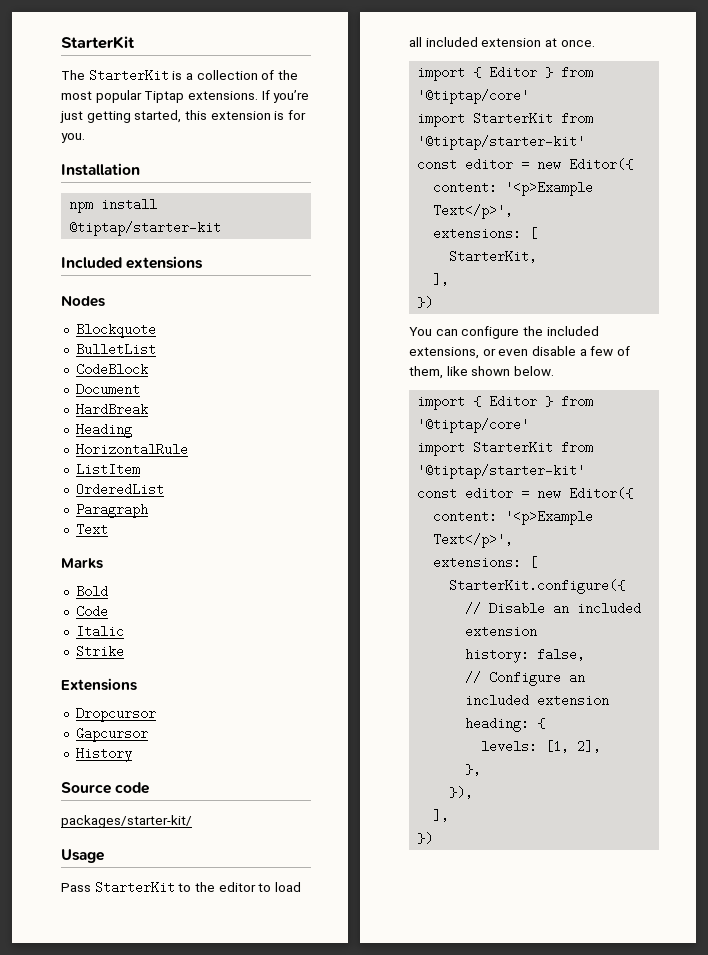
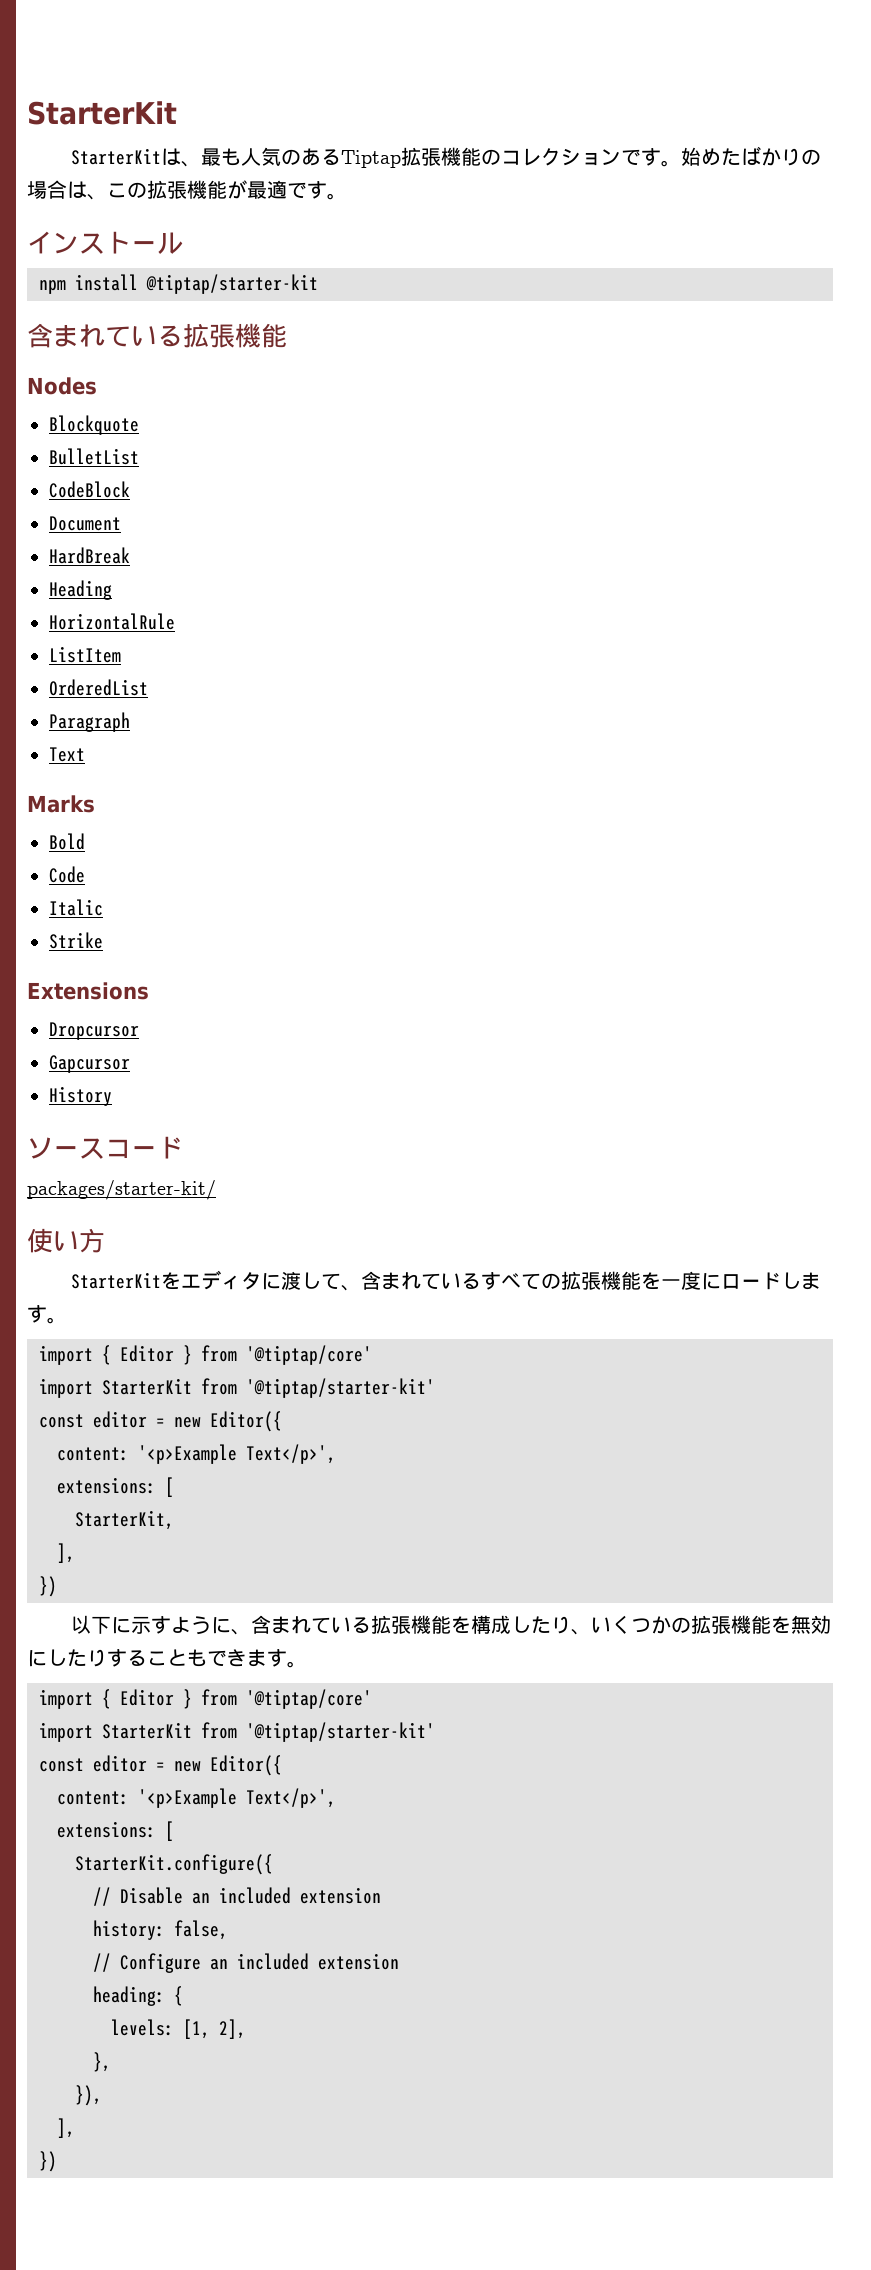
[61,69,298,82] [61,90,310,103] [60,110,306,123] [61,133,85,143] [61,163,140,176] [69,198,158,213] [69,221,222,236] [61,256,204,269] The StarterKit is a collection of the most popular Tiptap extensions. If you’re just getting started, this extension is for you. // Installation // npm install @tiptap/starter-kit // Included extensions -> [71,146,822,168] [27,180,347,200] [27,231,183,254] [39,274,318,294] [27,323,287,348] StarterKitは、最も人気のあるTiptap拡張機能のコレクションです。始めたばかりの場合は、この拡張機能が最適です。 // インストール // npm install @tiptap/starter-kit // 含まれている拡張機能
[61,782,150,794] [61,815,192,828] [61,849,104,863] [61,881,301,894] [409,37,595,47] Source code // packages/starter-kit/ // Usage // Pass StarterKit to the editor to load all included extension at once. -> [27,1136,183,1159] [27,1180,216,1200] [27,1228,105,1253] [71,1270,822,1291] [27,1305,67,1324] ソースコード // packages/starter-kit/ // 使い方 // StarterKitをエディタに渡して、含まれているすべての拡張機能を一度にロードします。
[409,326,599,339] [409,346,630,359] [409,366,554,379] You can configure the included extensions, or even disable a few of them, like shown below. -> [71,1615,832,1635] [27,1649,307,1668] 以下に示すように、含まれている拡張機能を構成したり、いくつかの拡張機能を無効にしたりすることもできます。

